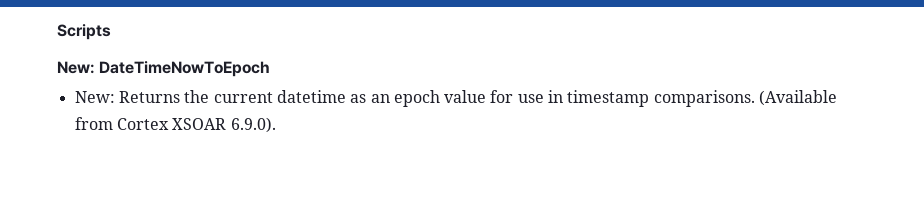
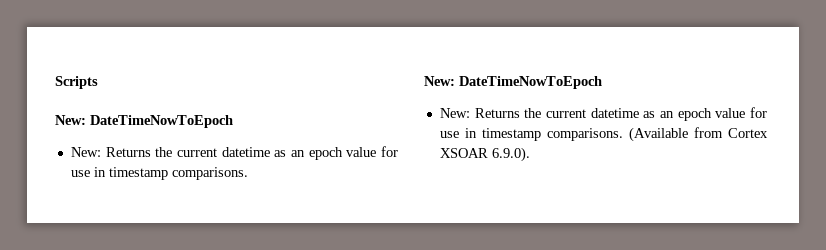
(755, 98) none -> [424,76,602,89] [439,107,767,121] [439,128,623,141] // New: DateTimeNowToEpoch // New: Returns the current datetime as an epoch value for use in timestamp comparisons.

